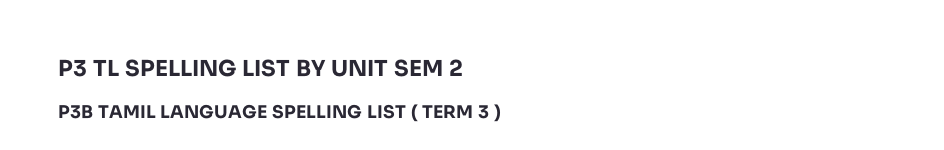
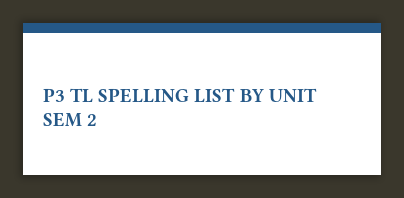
[58,104,501,122] // P3B TAMIL LANGUAGE SPELLING LIST ( TERM 3 ) -> (98, 120) none

